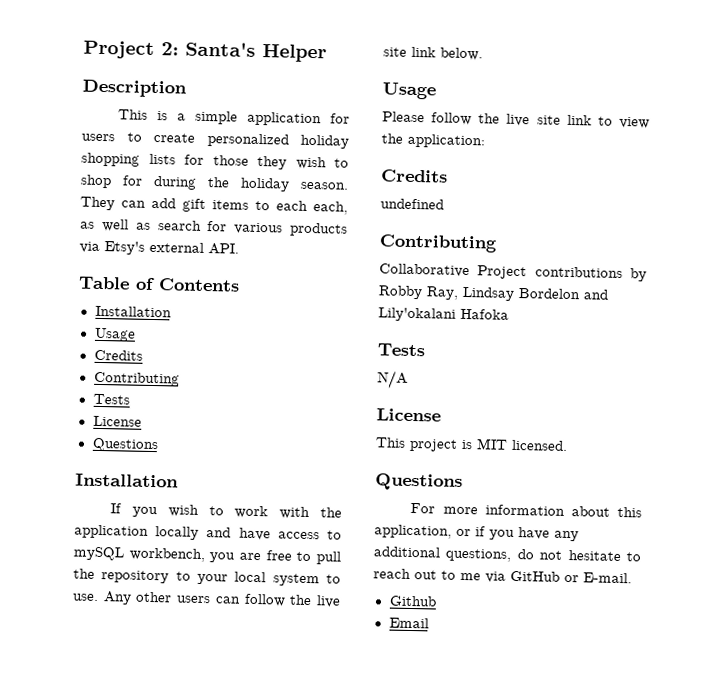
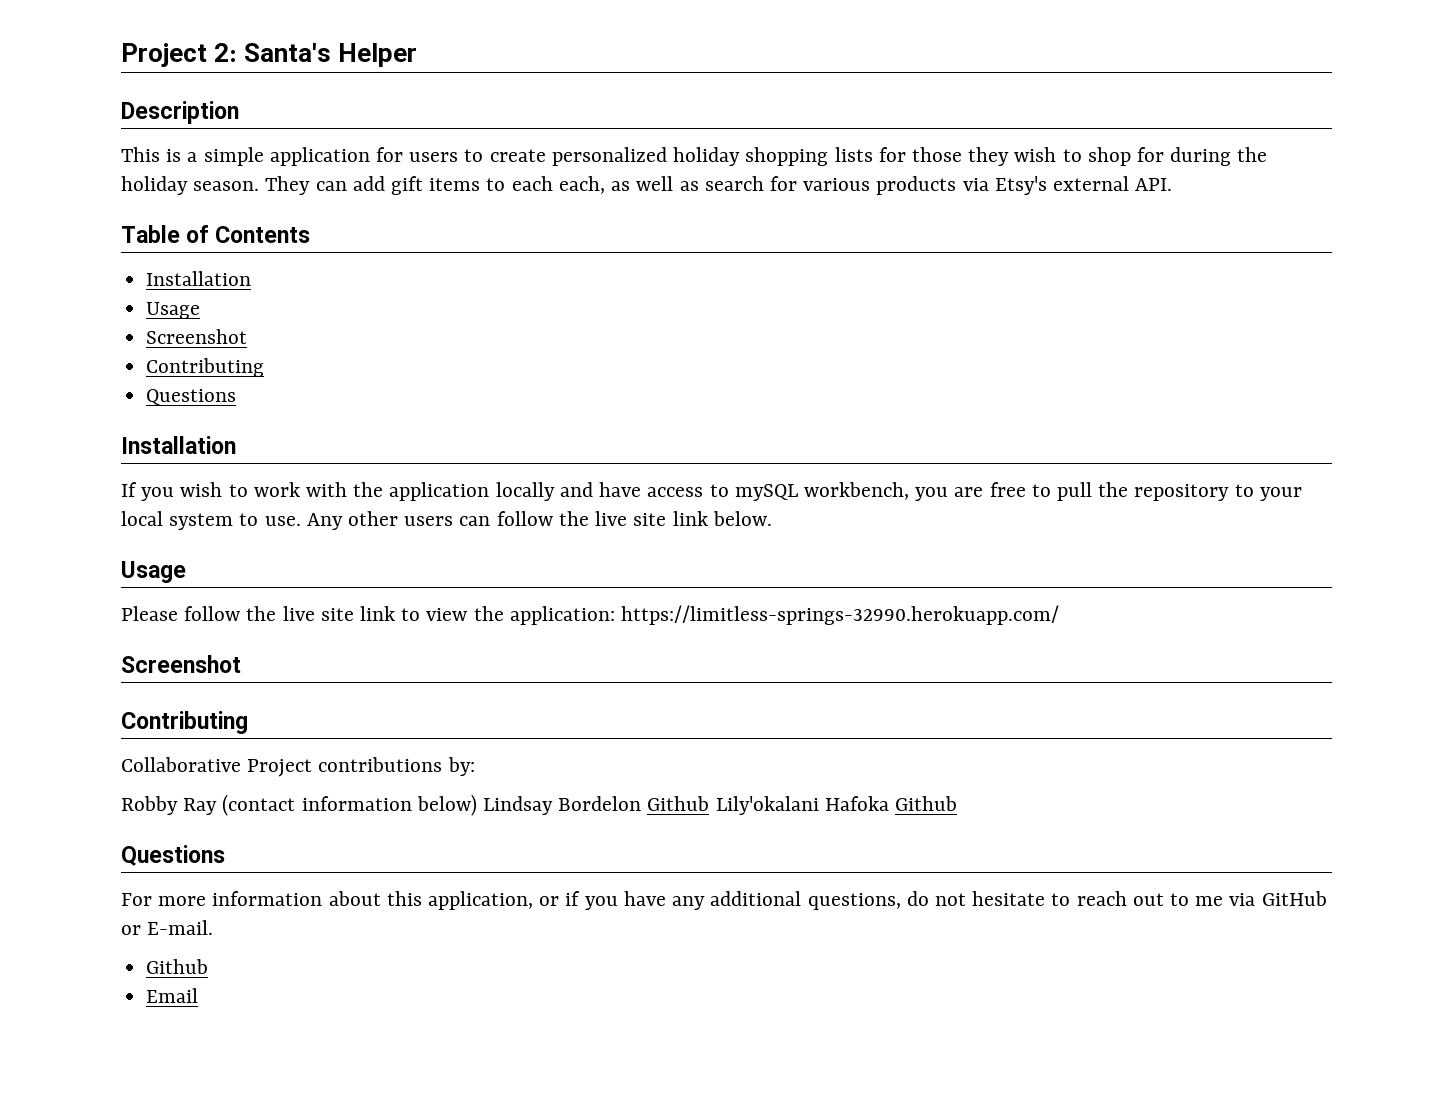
[93,349,143,361] [93,371,180,387] [92,393,130,405] [92,415,142,427] Credits // Contributing // Tests // License -> [146,329,248,344] [146,358,265,377] Screenshot // Contributing
[381,169,448,183] [380,198,444,210] // Credits // undefined -> [621,605,1060,625] [121,655,241,673] https://limitless-springs-32990.herokuapp.com/ // Screenshot
[630,268,647,282] [378,285,459,300] by Robby Ray, -> [447,757,475,776] [121,794,477,816] by: // Robby Ray (contact information below)
[583,289,609,300] and -> [647,796,710,811] Github
[377,343,425,357] [377,370,408,389] [376,408,441,422] [375,437,568,452] // Tests // N/A // License // This project is MIT licensed. -> [895,796,958,811] Github

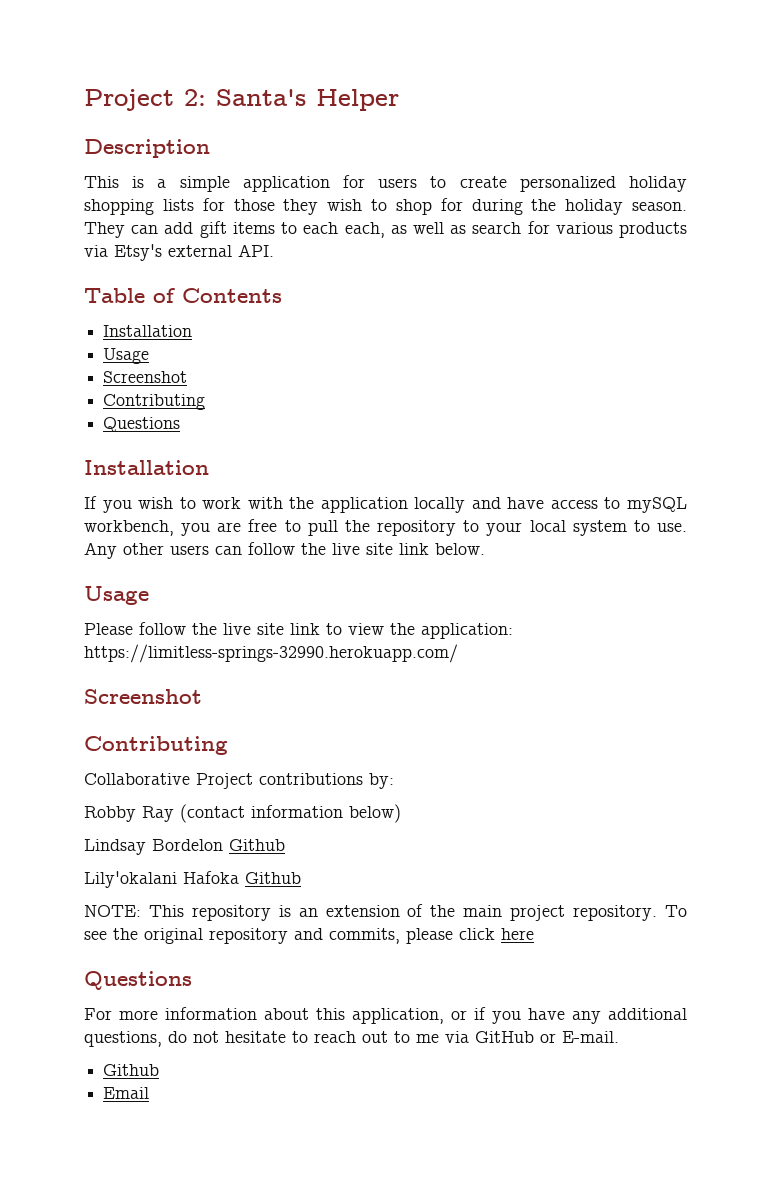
(477, 805) none -> (401, 813) //
(710, 803) none -> (285, 845) //
(958, 803) none -> [84,904,688,921] [84,928,534,944] // NOTE: This repository is an extension of the main project repository. To see the original repository and commits, please click here

